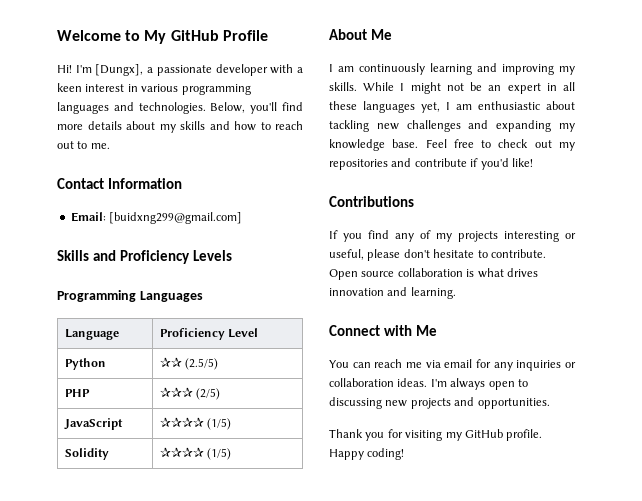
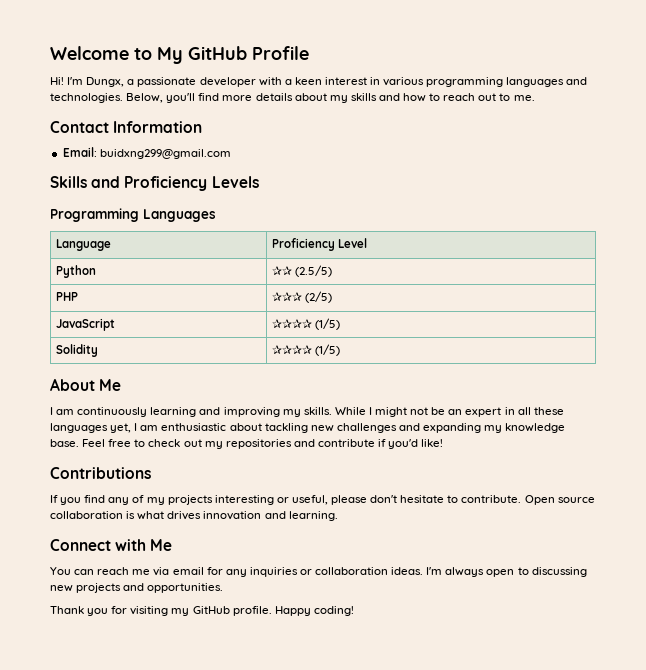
[95,64,144,76] [Dungx], -> [86,77,125,87] Dungx,
[109,212,243,224] [buidxng299@gmail.com] -> [99,149,231,159] buidxng299@gmail.com

